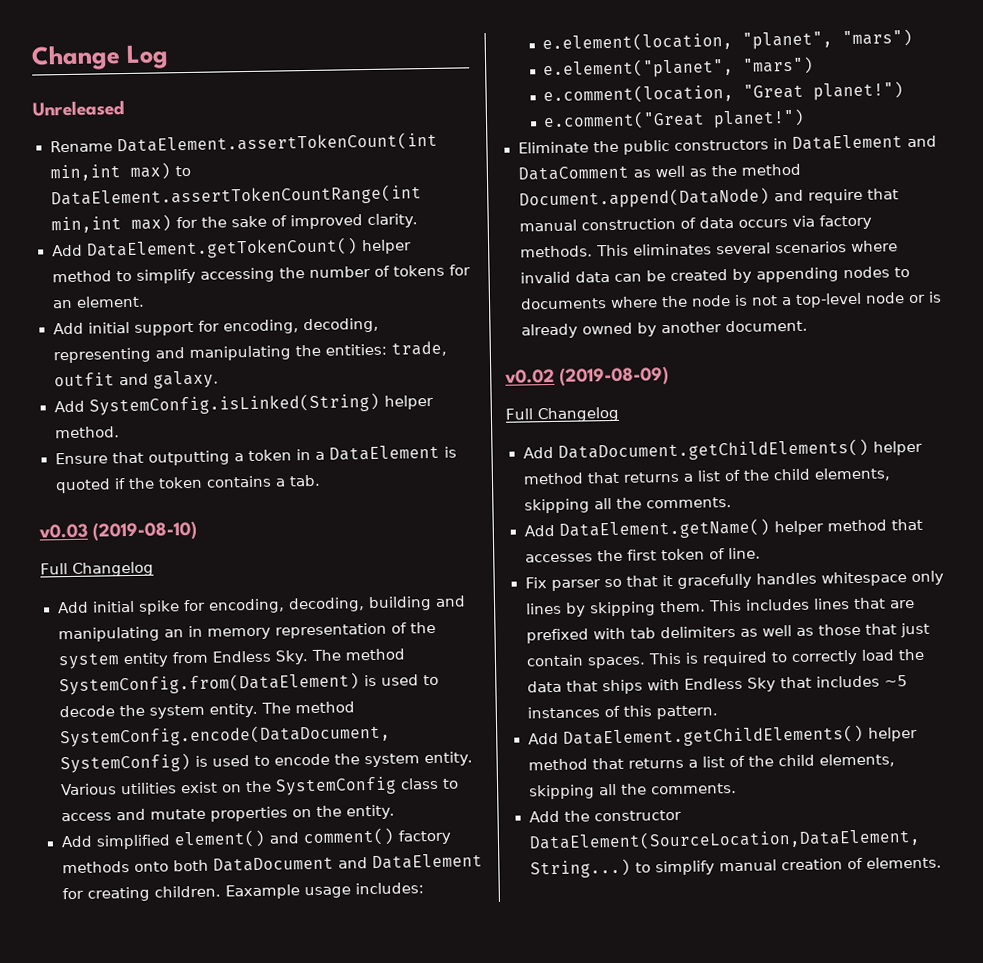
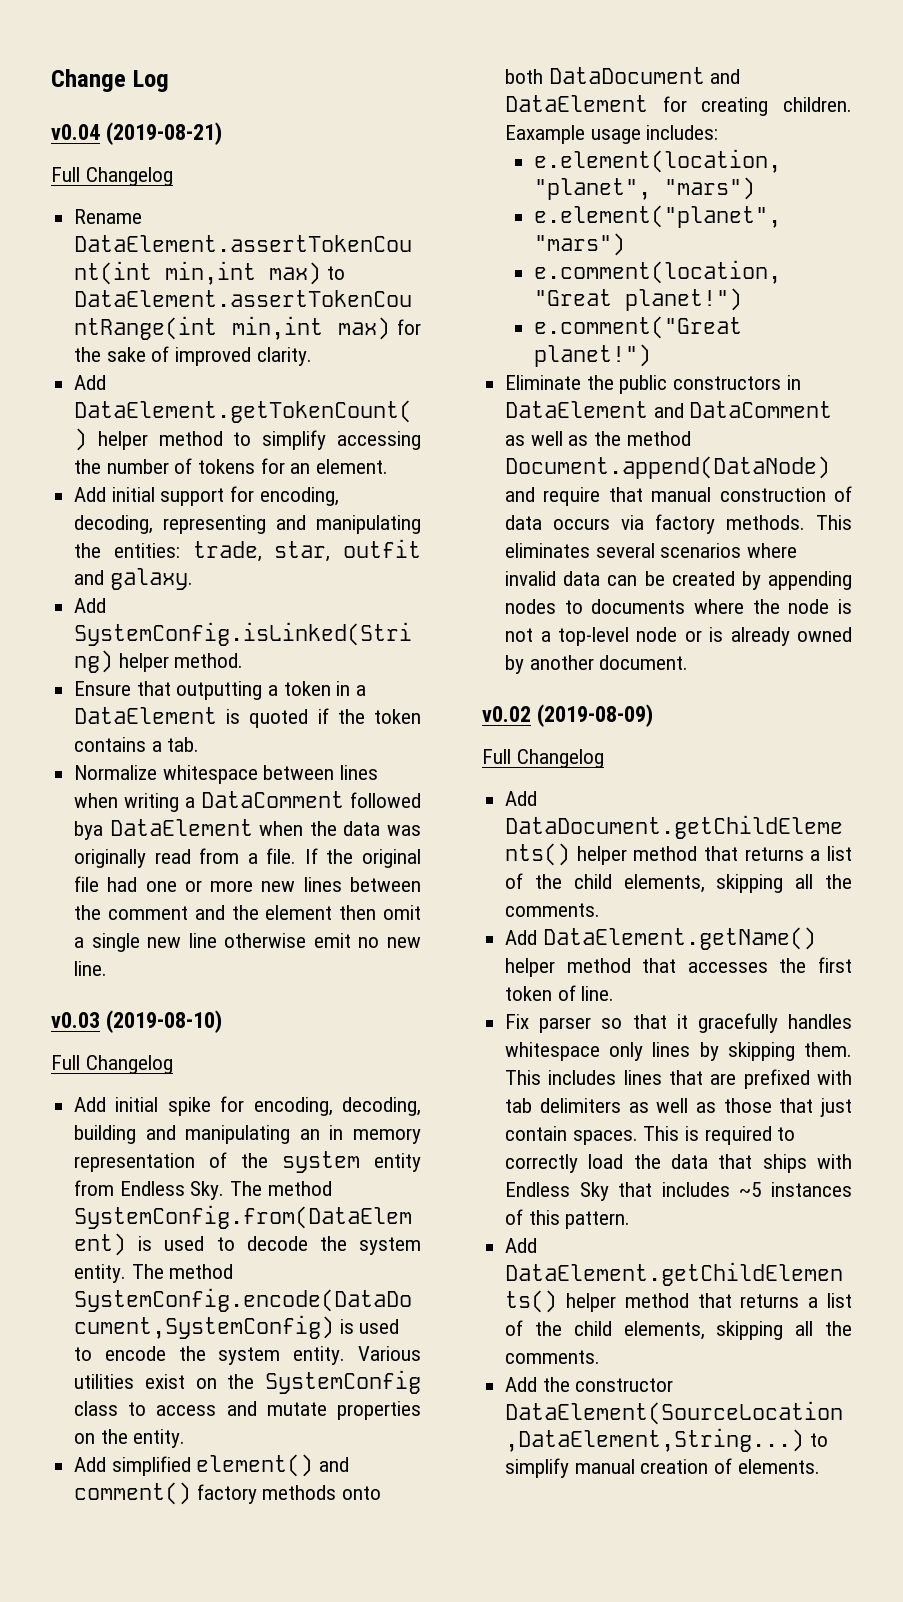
[32,100,125,117] Unreleased -> [51,122,222,145] [51,167,173,186] v0.04 (2019-08-21) // Full Changelog
(447, 348) none -> [274,541,331,562] star,
(321, 480) none -> [74,765,379,784] [74,791,421,812] [74,819,421,840] [74,848,421,868] [74,876,421,892] [74,905,421,920] [74,933,422,952] [74,961,108,976] // Normalize whitespace between lines when writing a DataComment followed bya DataElement when the data was originally read from a file. If the original file had one or more new lines between the comment and the element then omit a single new line otherwise emit no new line.

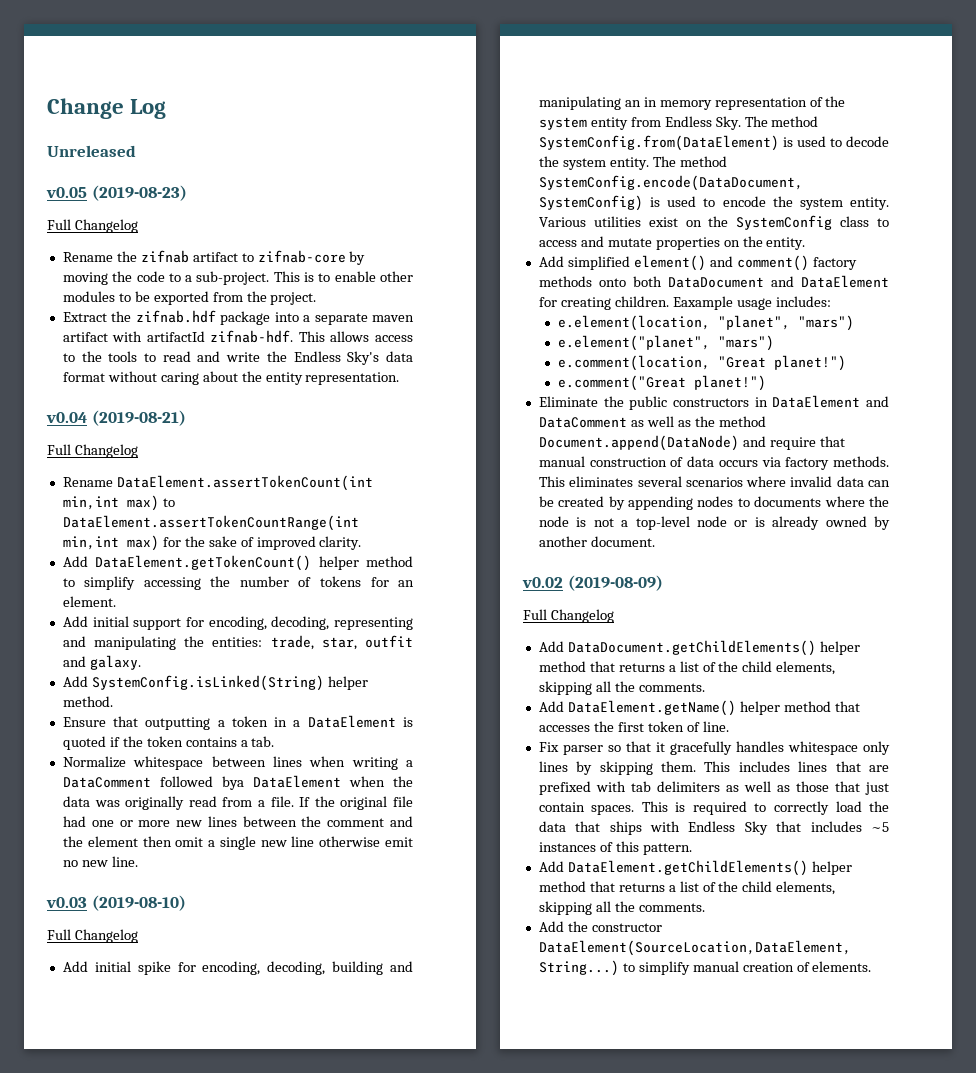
(169, 81) none -> [47,145,136,157] [46,185,187,201] [47,219,138,233] [62,250,366,265] [62,271,414,285] [62,291,317,305] [62,310,415,325] [62,330,413,343] [62,351,413,365] [62,371,400,385] // Unreleased // v0.05 (2019-08-23) // Full Changelog // Rename the zifnab artifact to zifnab-core by moving the code to a sub-project. This is to enable other modules to be exported from the project. // Extract the zifnab.hdf package into a separate maven artifact with artifactId zifnab-hdf. This allows access to the tools to read and write the Endless Sky's data format without caring about the entity representation.

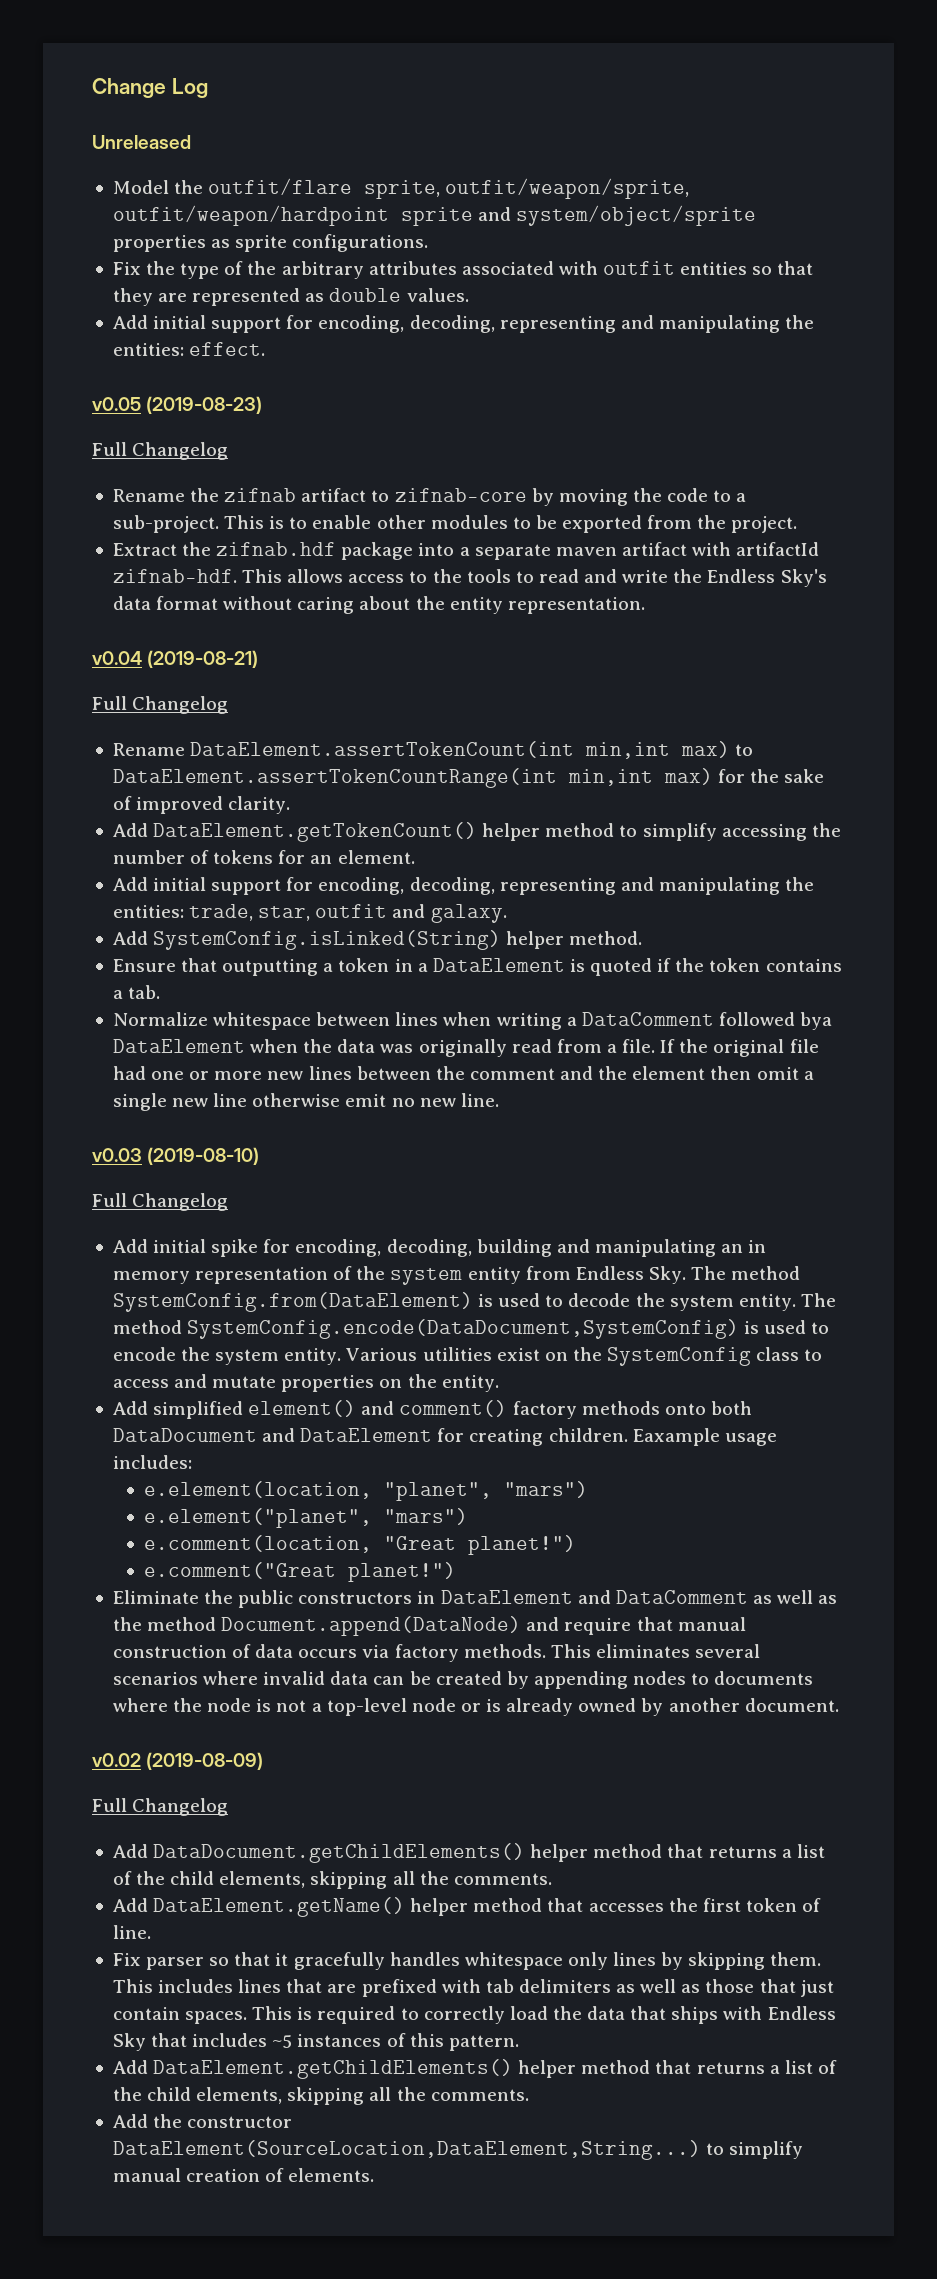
(136, 151) none -> [112,178,690,199] [112,205,757,226] [112,234,429,252] [112,261,814,279] [112,288,469,306] [112,315,815,333] [112,342,266,356] // Model the outfit/flare sprite, outfit/weapon/sprite, outfit/weapon/hardpoint sprite and system/object/sprite properties as sprite configurations. // Fix the type of the arbitrary attributes associated with outfit entities so that they are represented as double values. // Add initial support for encoding, decoding, representing and manipulating the entities: effect.

